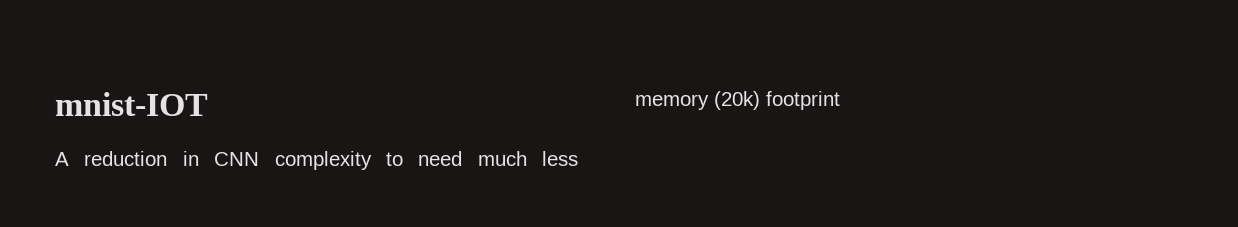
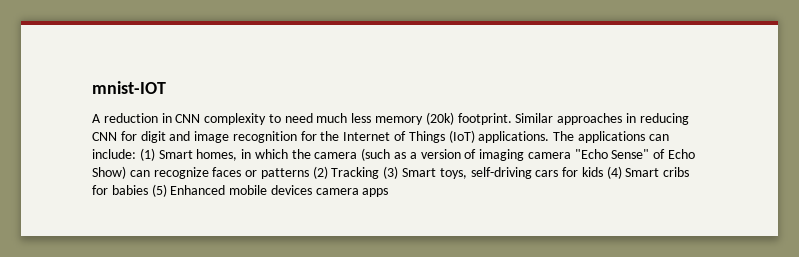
[766,91,840,110] footprint -> [457,113,689,125] [92,130,669,143] [92,148,696,161] [92,166,690,179] [92,184,389,197] footprint. Similar approaches in reducing CNN for digit and image recognition for the Internet of Things (IoT) applications. The applications can include: (1) Smart homes, in which the camera (such as a version of imaging camera "Echo Sense" of Echo Show) can recognize faces or patterns (2) Tracking (3) Smart toys, self-driving cars for kids (4) Smart cribs for babies (5) Enhanced mobile devices camera apps

